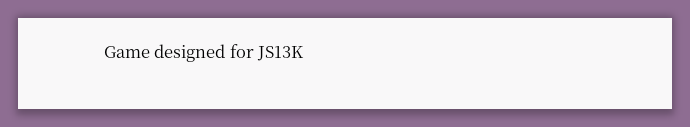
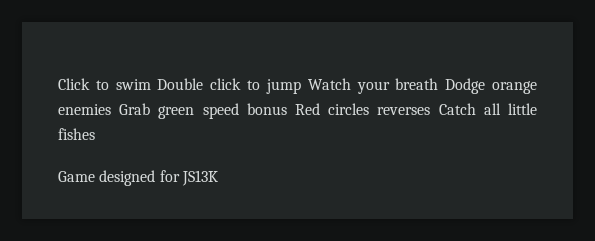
(104, 52) none -> [58,78,537,94] [58,103,537,119] [58,128,95,140] Click to swim Double click to jump Watch your breath Dodge orange enemies Grab green speed bonus Red circles reverses Catch all little fishes //

